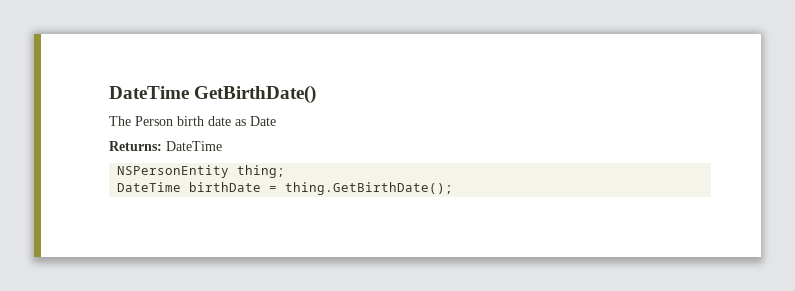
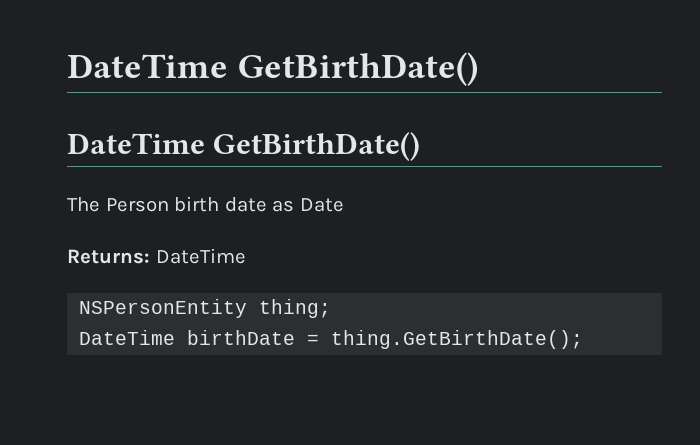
[109,85,317,104] DateTime GetBirthDate() -> [67,52,478,86] [67,132,421,161] DateTime GetBirthDate() // DateTime GetBirthDate()

